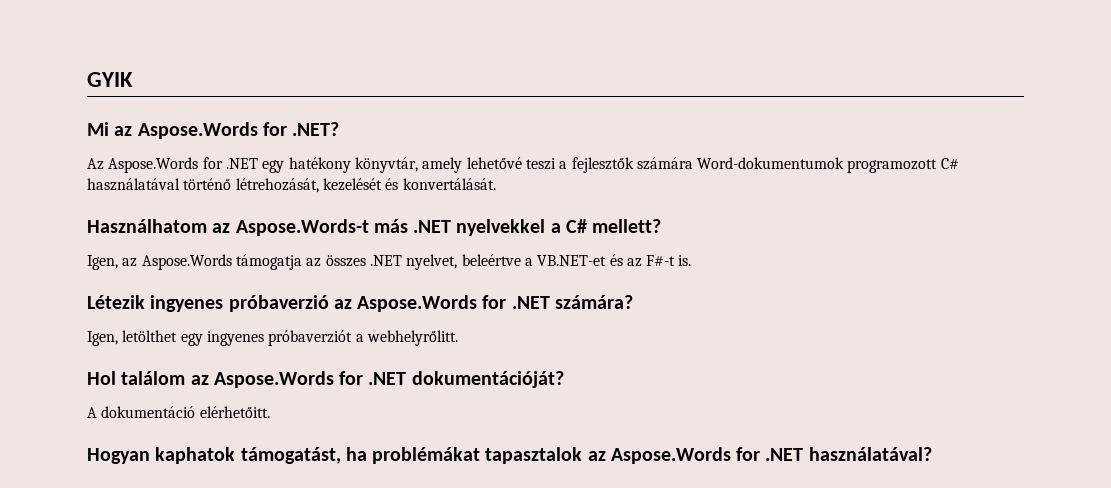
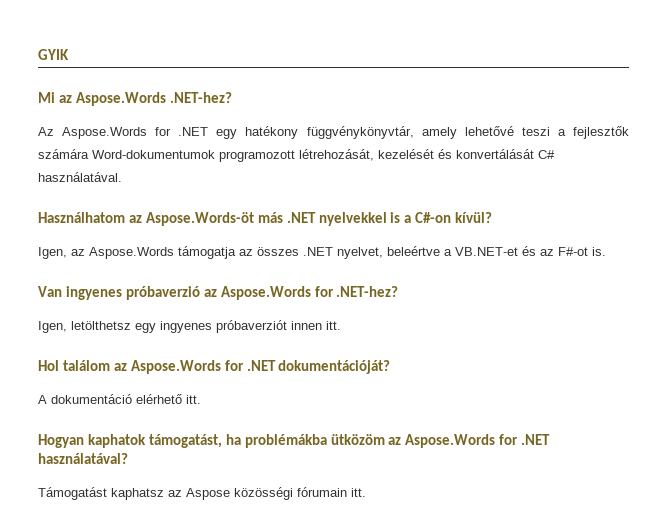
[262,122,340,136] for .NET? -> [169,92,232,103] .NET-hez?
[354,157,418,173] könyvtár, -> [306,126,414,139] függvénykönyvtár,
[940,158,959,169] [87,178,496,193] C# használatával történő létrehozását, kezelését és konvertálását. -> [299,149,555,161] [38,172,122,182] létrehozását, kezelését és konvertálását C# használatával.
[235,219,369,236] Aspose.Words-t -> [145,212,254,226] Aspose.Words-öt
[550,219,662,233] a C# mellett? -> [390,212,493,223] is a C#-on kívül?
[646,255,676,266] F#-t -> [558,247,588,256] F#-ot
[87,295,145,309] Létezik -> [38,286,62,297] Van
[511,295,633,309] [87,330,178,346] .NET számára? // Igen, letölthet -> [336,286,399,297] [38,321,131,333] .NET-hez? // Igen, letölthetsz
[355,330,458,346] a webhelyrőlitt. -> [291,321,341,330] innen itt.
[199,406,270,418] elérhetőitt. -> [136,394,201,404] elérhető itt.
[372,447,583,464] problémákat tapasztalok -> [244,434,385,448] problémákba ütközöm
(932, 454) none -> [38,487,366,500] // Támogatást kaphatsz az Aspose közösségi fórumain itt.

